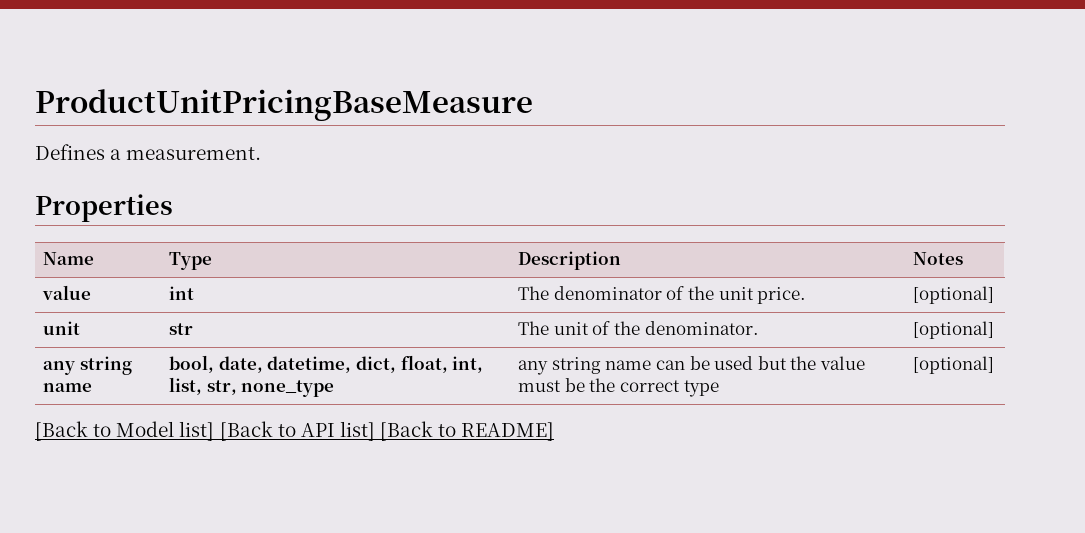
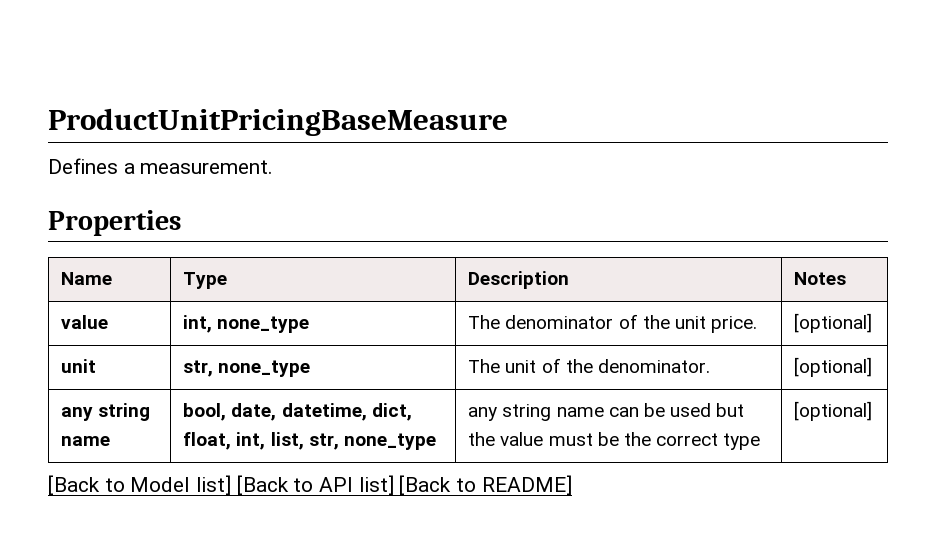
[169,286,195,300] int -> [183,315,310,333] int, none_type
[169,323,194,335] str -> [183,360,311,377] str, none_type

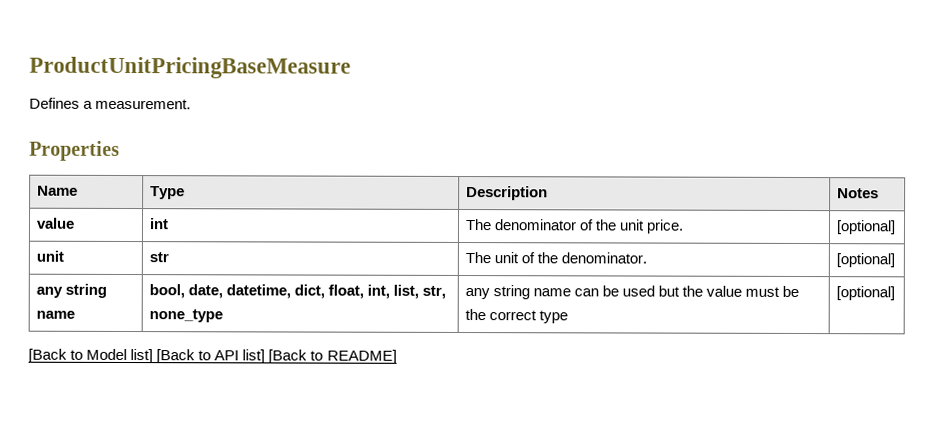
[183,315,310,333] int, none_type -> [148,218,169,230] int
[183,360,311,377] str, none_type -> [148,252,169,263] str

